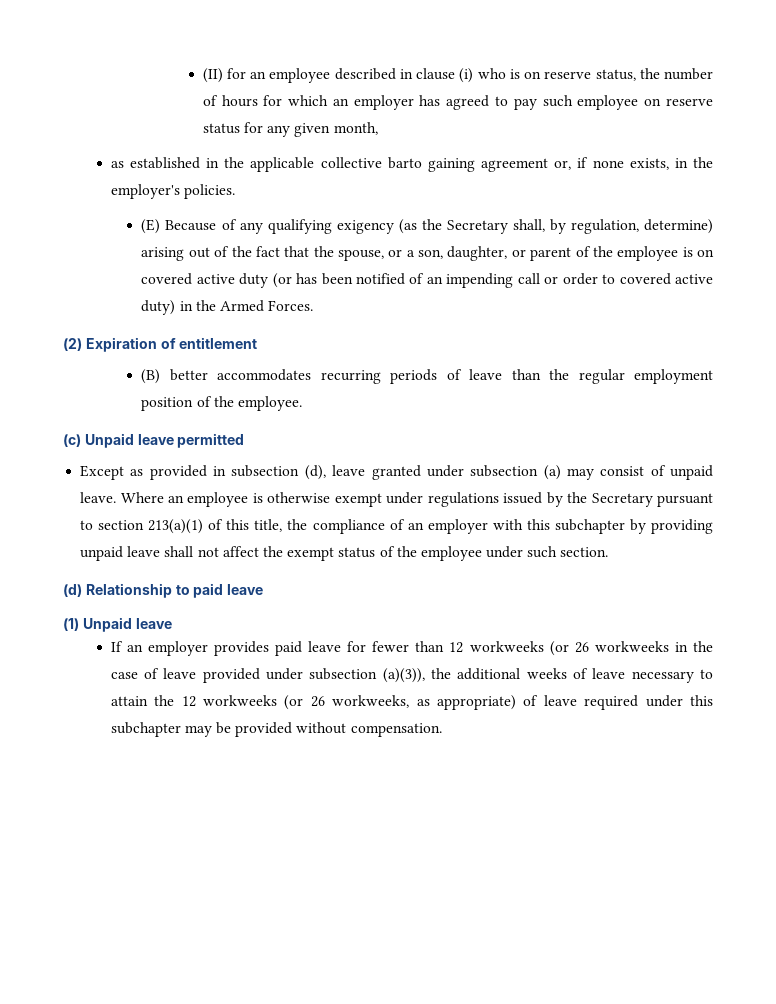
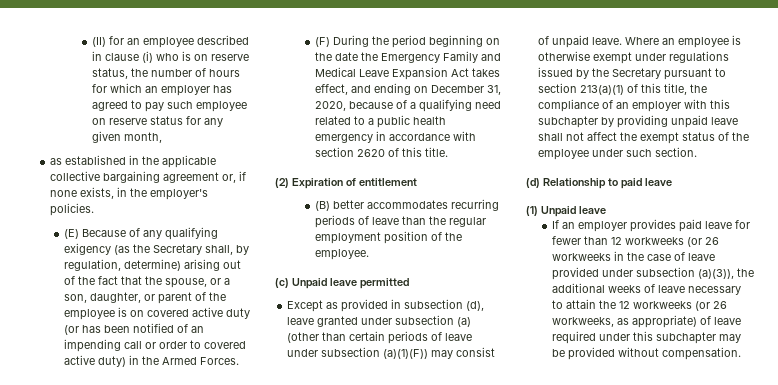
[387,157,475,172] barto gaining -> [102,171,160,183] bargaining
(314, 305) none -> [314,35,500,48] [314,51,501,63] [314,67,500,80] [314,83,501,95] [314,99,501,112] [314,115,446,128] [314,131,476,143] [314,147,448,157] // (F) During the period beginning on the date the Emergency Family and Medical Leave Expansion Act takes effect, and ending on December 31, 2020, because of a qualifying need related to a public health emergency in accordance with section 2620 of this title.
(561, 472) none -> [287,331,473,344] [287,347,429,359] (other than certain periods of leave under subsection (a)(1)(F))

